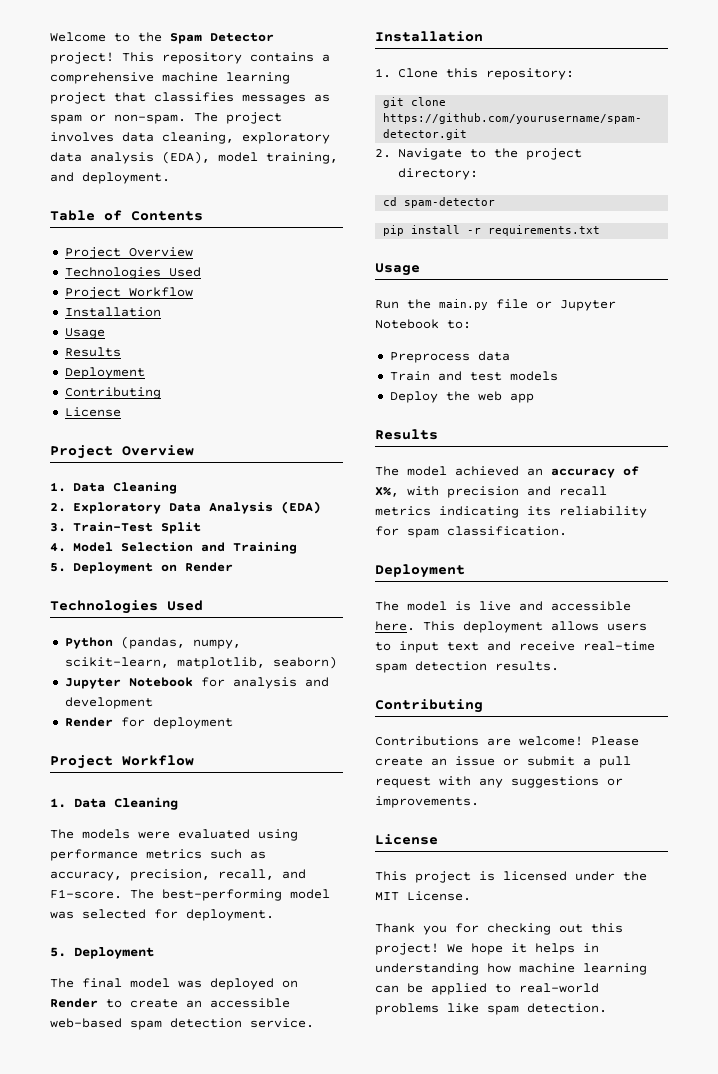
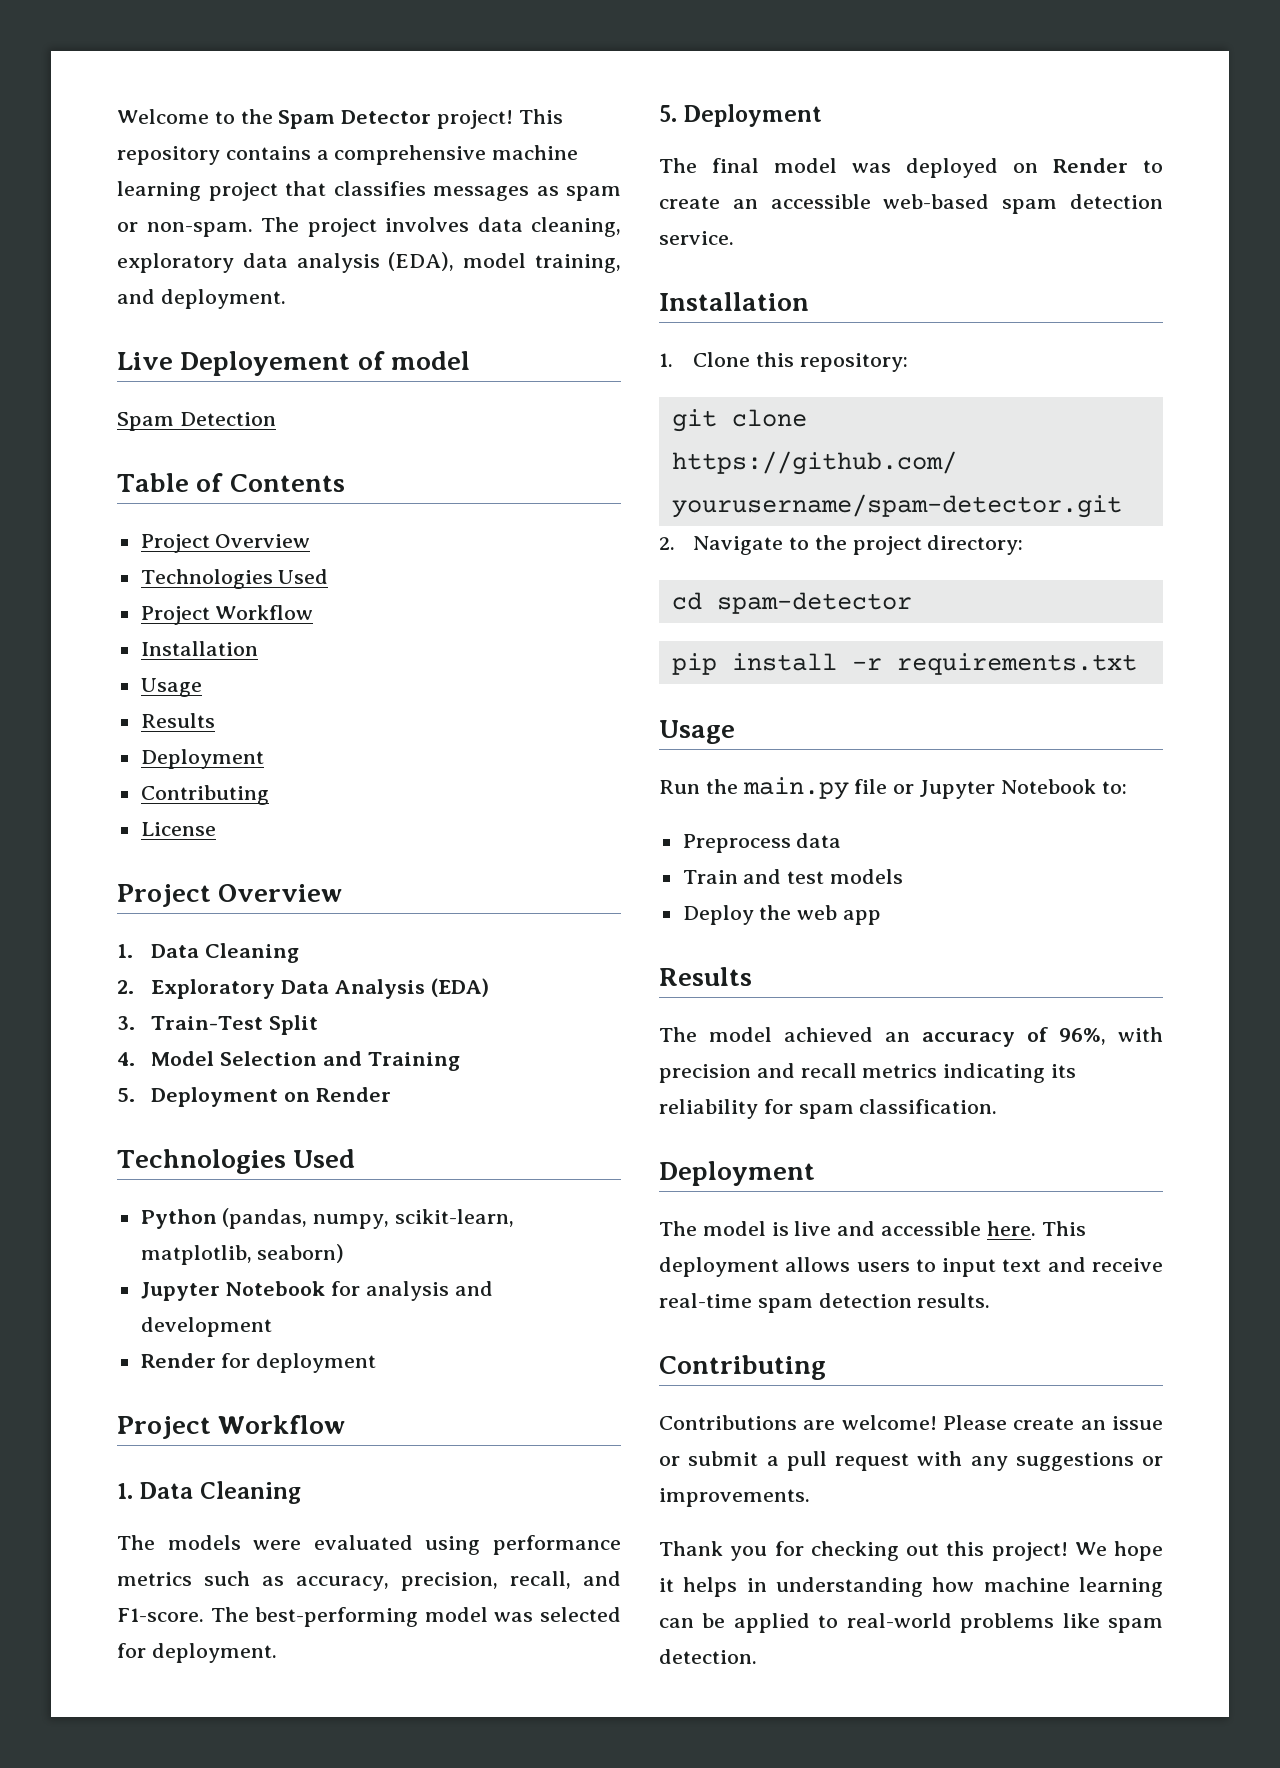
(170, 178) none -> [117,351,470,376] [117,412,276,431] // Live Deployement of model // Spam Detection
[375,487,399,497] X%, -> [1059,1028,1106,1045] 96%,
[375,834,438,845] [375,871,647,883] [375,891,471,901] // License // This project is licensed under the MIT License. -> (810, 1497) none

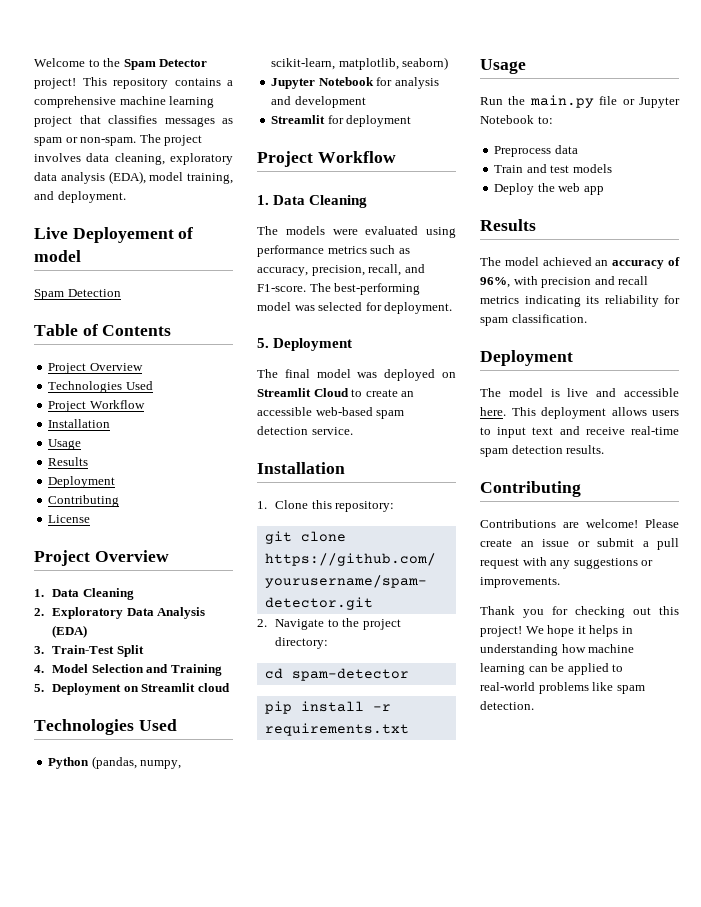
[315,1087,391,1102] Render -> [141,683,230,692] Streamlit cloud
[140,1353,216,1368] Render -> [271,115,326,124] Streamlit
[1053,158,1128,173] Render -> [257,388,349,397] Streamlit Cloud

